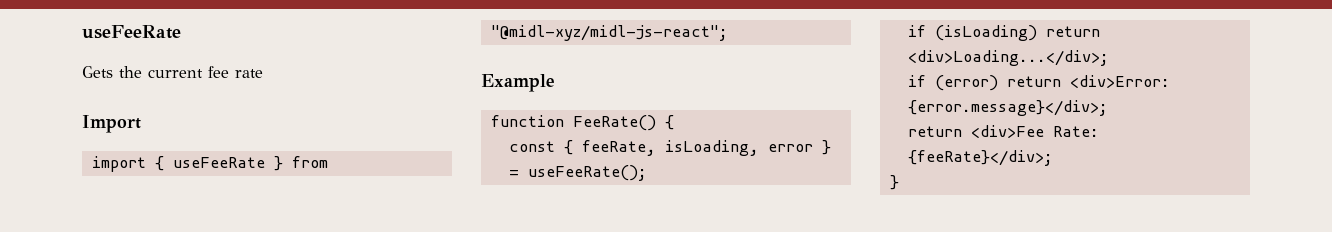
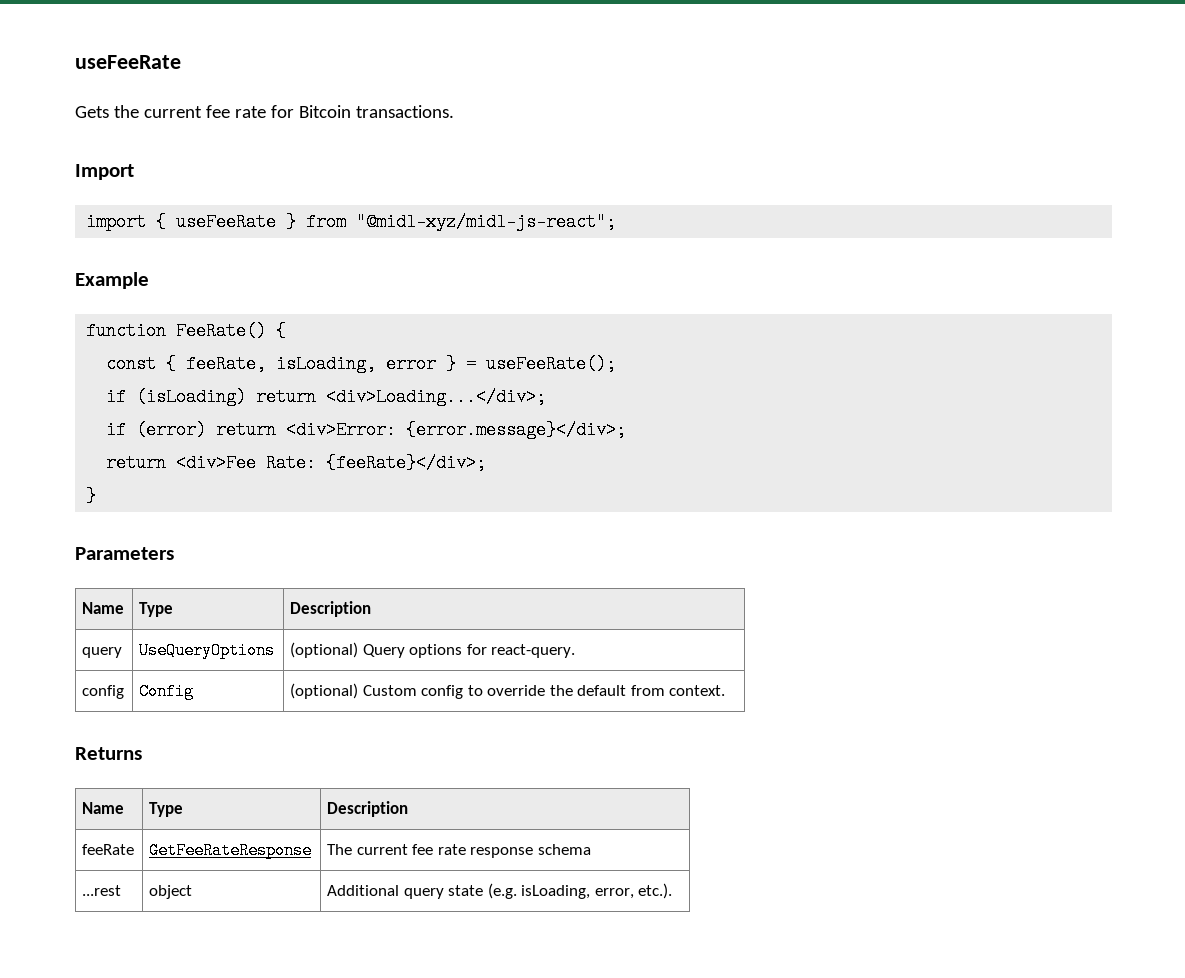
(263, 73) none -> [270,105,454,118] for Bitcoin transactions.
(899, 182) none -> [75,547,174,560] [82,602,125,614] [139,602,174,617] [290,601,372,617] [82,647,123,658] [139,642,276,659] [290,642,576,658] [82,685,125,699] [139,683,195,700] [290,683,726,699] [75,747,142,760] [82,802,125,814] [149,802,184,817] [327,801,409,817] [82,844,135,855] [149,842,313,859] [327,844,591,858] [82,885,122,896] [149,885,193,899] [327,883,673,899] // Parameters // Name | Type | Description // query | UseQueryOptions | (optional) Query options for react-query. // config | Config | (optional) Custom config to override the default from context. // Returns // Name | Type | Description // feeRate | GetFeeRateResponse | The current fee rate response schema // ...rest | object | Additional query state (e.g. isLoading, error, etc.).

